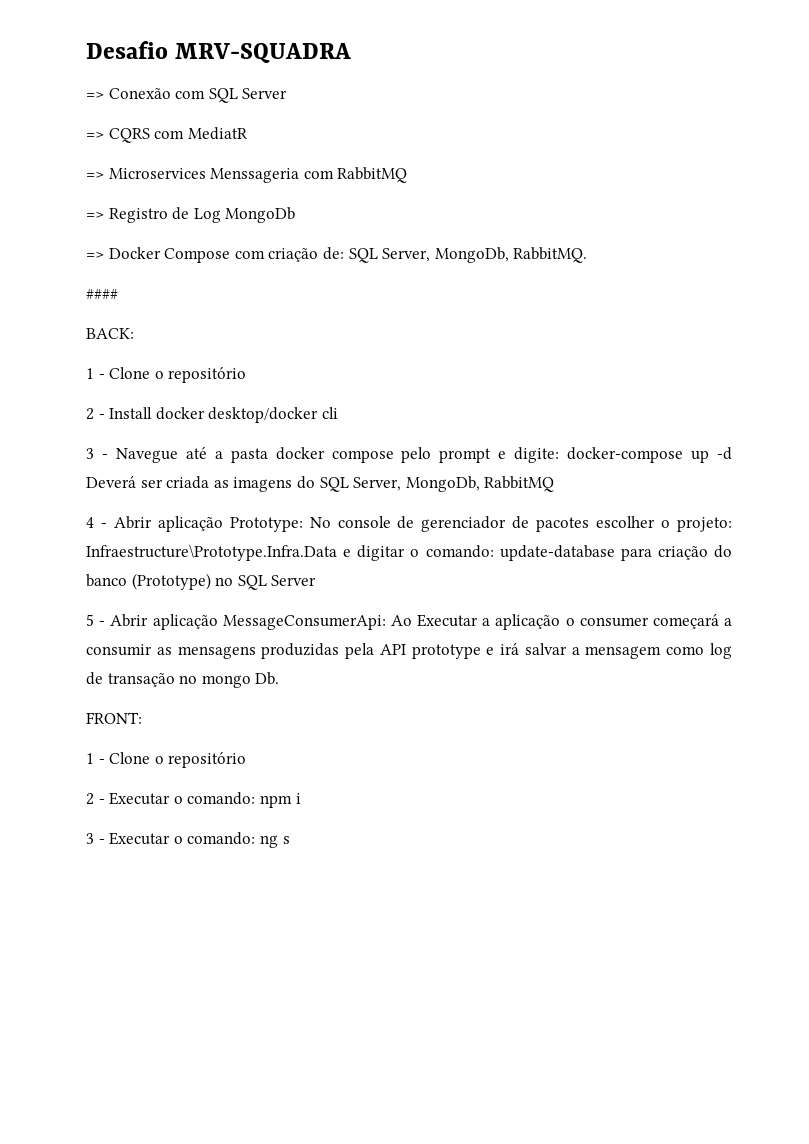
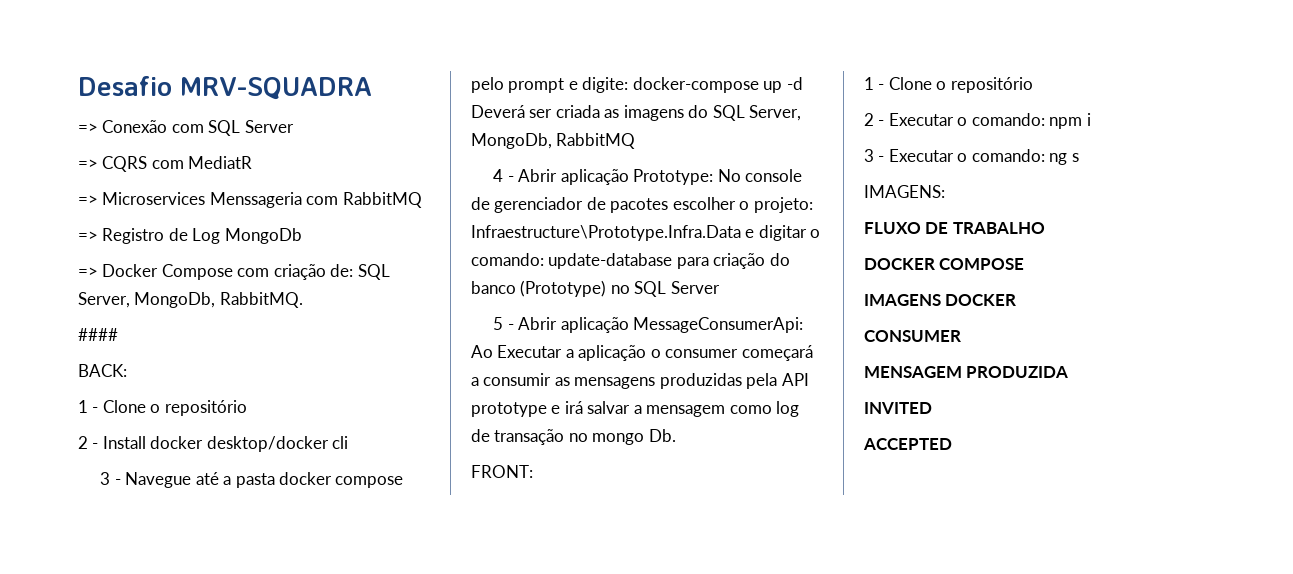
(290, 840) none -> [864,185,945,198] [864,222,1045,234] [864,258,1025,270] [864,294,1017,306] [864,330,961,342] [864,366,1069,378] [864,402,932,414] [863,438,952,450] // IMAGENS: // FLUXO DE TRABALHO // DOCKER COMPOSE // IMAGENS DOCKER // CONSUMER // MENSAGEM PRODUZIDA // INVITED // ACCEPTED

